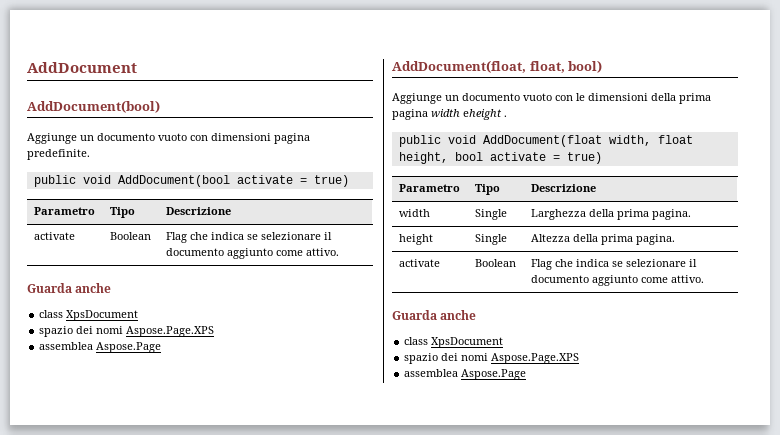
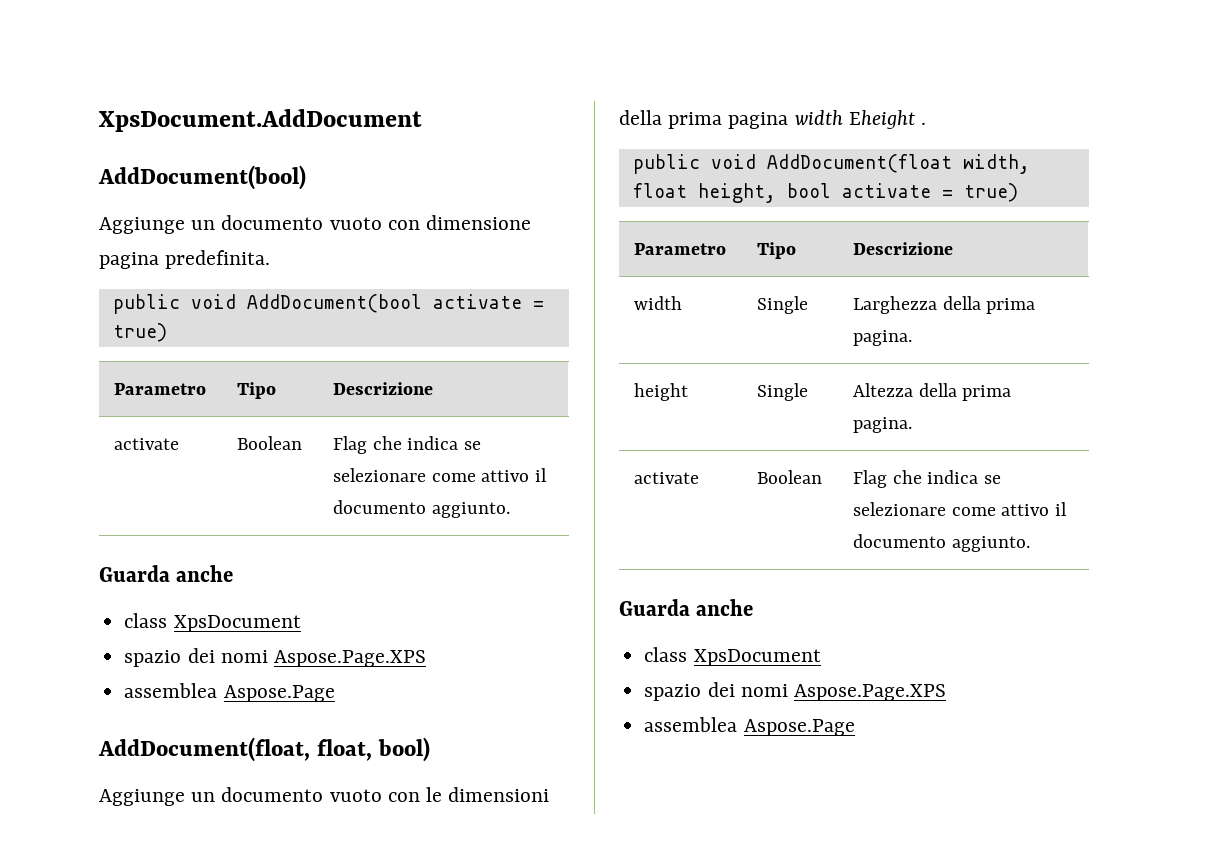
[27,62,137,73] AddDocument -> [98,109,422,132] XpsDocument.AddDocument
[211,133,310,144] [27,149,90,160] dimensioni pagina predefinite. -> [426,215,532,230] [99,250,271,269] dimensione pagina predefinita.
[324,232,333,240] [166,248,340,259] il documento aggiunto come attivo. -> [431,468,547,482] [333,500,510,518] come attivo il documento aggiunto.
[463,109,502,120] eheight -> [848,110,915,129] Eheight
[689,259,698,267] [531,275,705,286] il documento aggiunto come attivo. -> [951,502,1067,516] [853,534,1030,552] come attivo il documento aggiunto.

